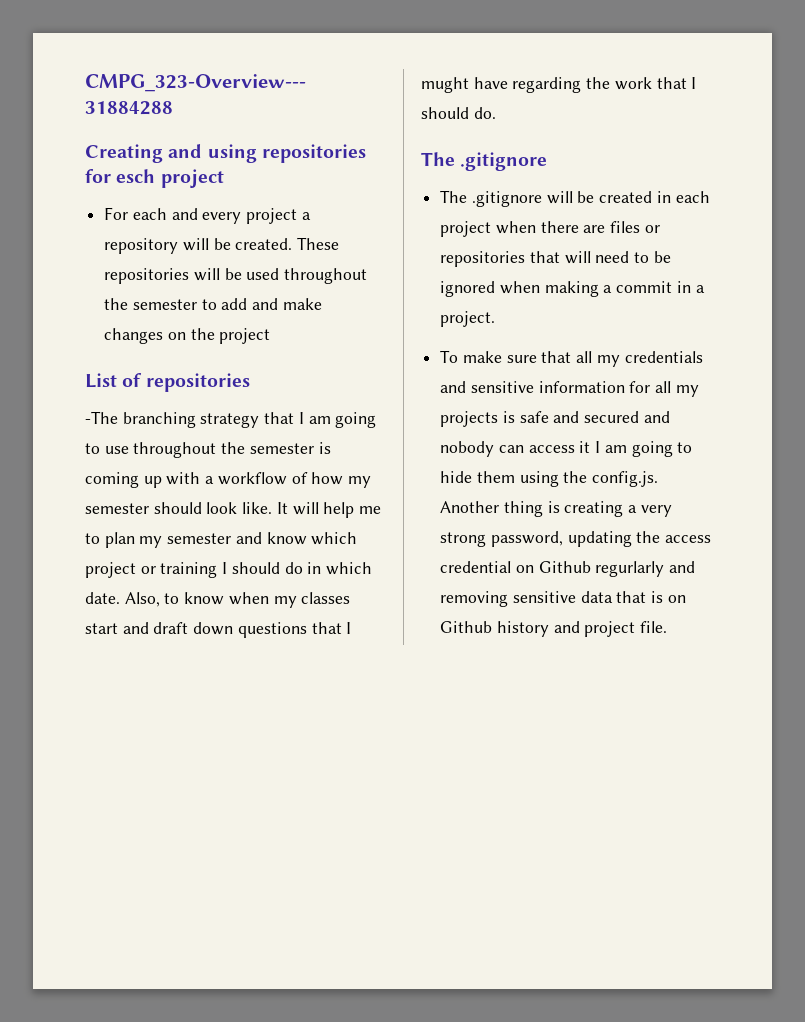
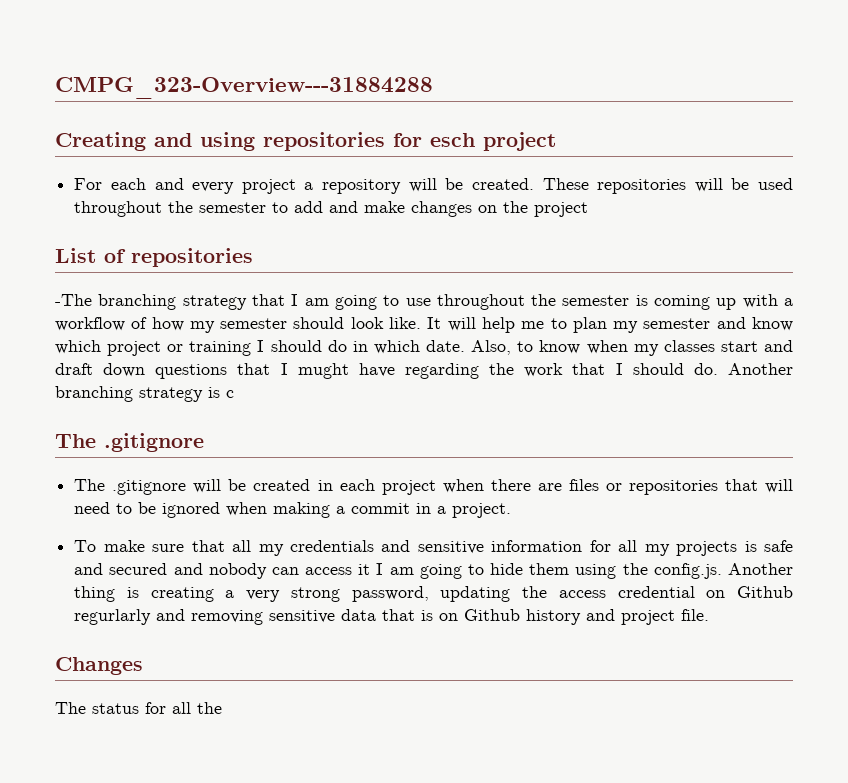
(496, 113) none -> [727,363,793,375] [55,386,234,402] Another branching strategy is c
(668, 627) none -> [55,657,143,675] [55,702,222,714] // Changes // The status for all the

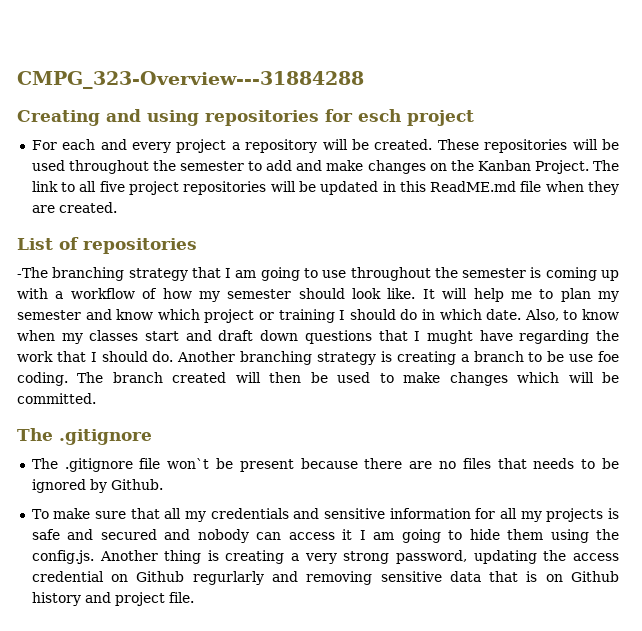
[534,202,589,217] project -> [477,160,619,174] [31,181,619,195] [31,202,117,213] Kanban Project. The link to all five project repositories will be updated in this ReadME.md file when they are created.
[226,390,234,398] [55,433,204,452] [74,479,793,495] [74,502,512,518] c // The .gitignore // The .gitignore will be created in each project when there are files or repositories that will need to be ignored when making a commit in a project. -> [396,351,620,365] [17,372,619,386] [17,393,96,404] [17,428,152,445] [31,458,619,472] [31,479,163,493] creating a branch to be use foe coding. The branch created will then be used to make changes which will be committed. // The .gitignore // The .gitignore file won`t be present because there are no files that needs to be ignored by Github.
[55,657,143,675] [55,702,222,714] // Changes // The status for all the -> (194, 597) none

